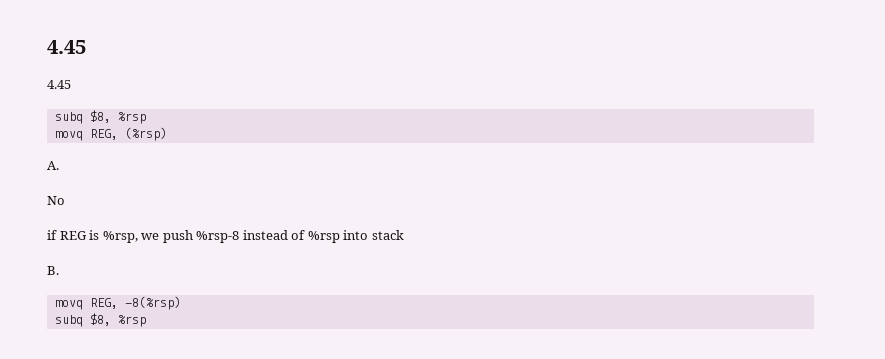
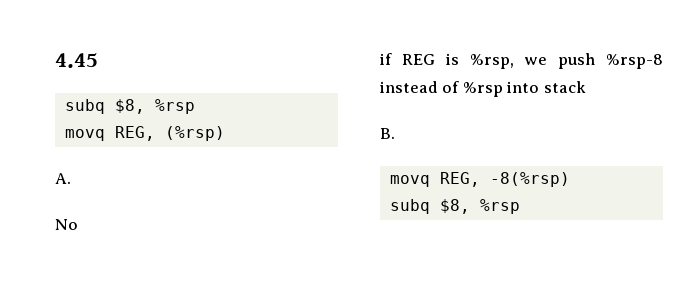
[47,40,86,54] [47,80,71,89] 4.45 // 4.45 -> [55,53,98,68] 4.45

